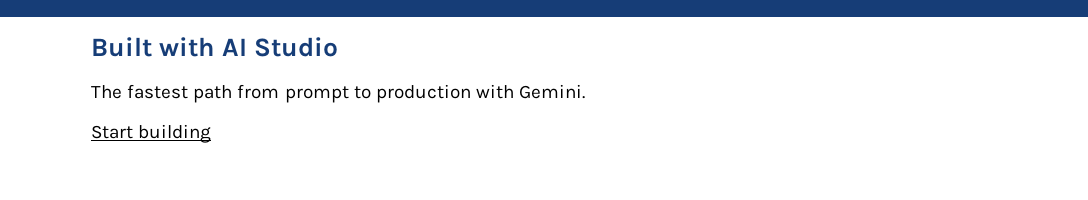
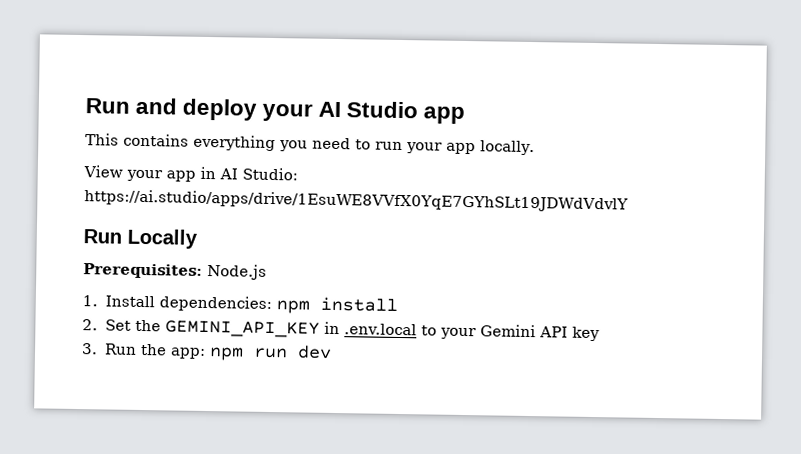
[91,37,339,57] [91,84,586,103] [91,124,212,143] Built with AI Studio // The fastest path from prompt to production with Gemini. // Start building -> [85,97,466,124] [85,133,535,156] [83,165,298,182] [84,189,629,213] [83,228,198,249] [83,263,267,280] [82,295,398,314] [82,319,601,342] [81,343,332,361] Run and deploy your AI Studio app // This contains everything you need to run your app locally. // View your app in AI Studio: https://ai.studio/apps/drive/1EsuWE8VVfX0YqE7GYhSLt19JDWdVdvlY // Run Locally // Prerequisites: Node.js // 1. Install dependencies: npm install // 2. Set the GEMINI_API_KEY in .env.local to your Gemini API key // 3. Run the app: npm run dev

